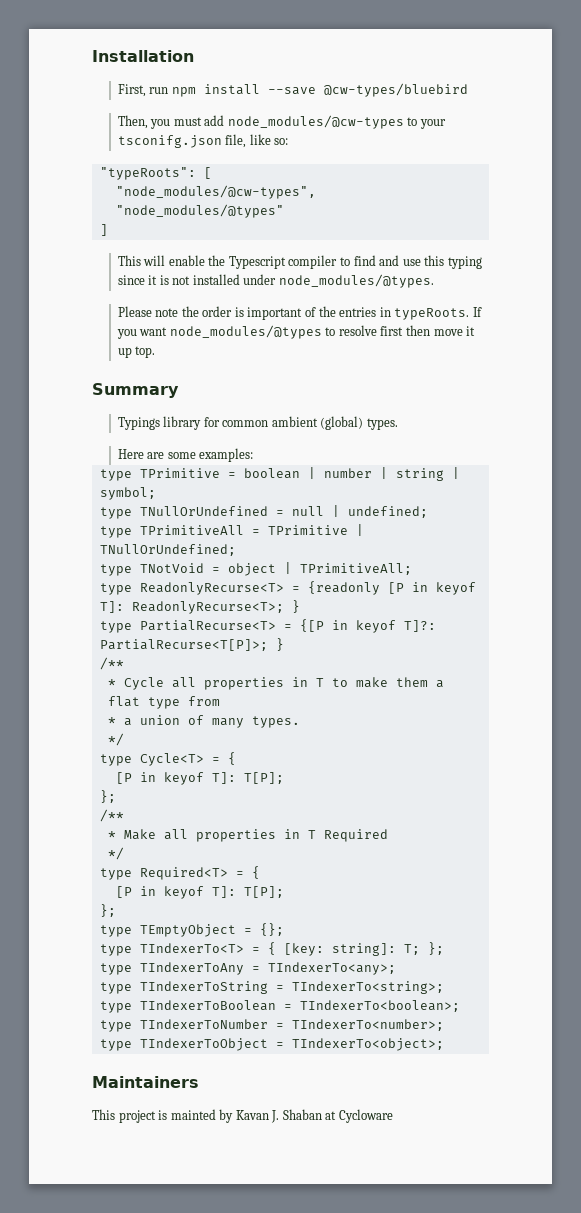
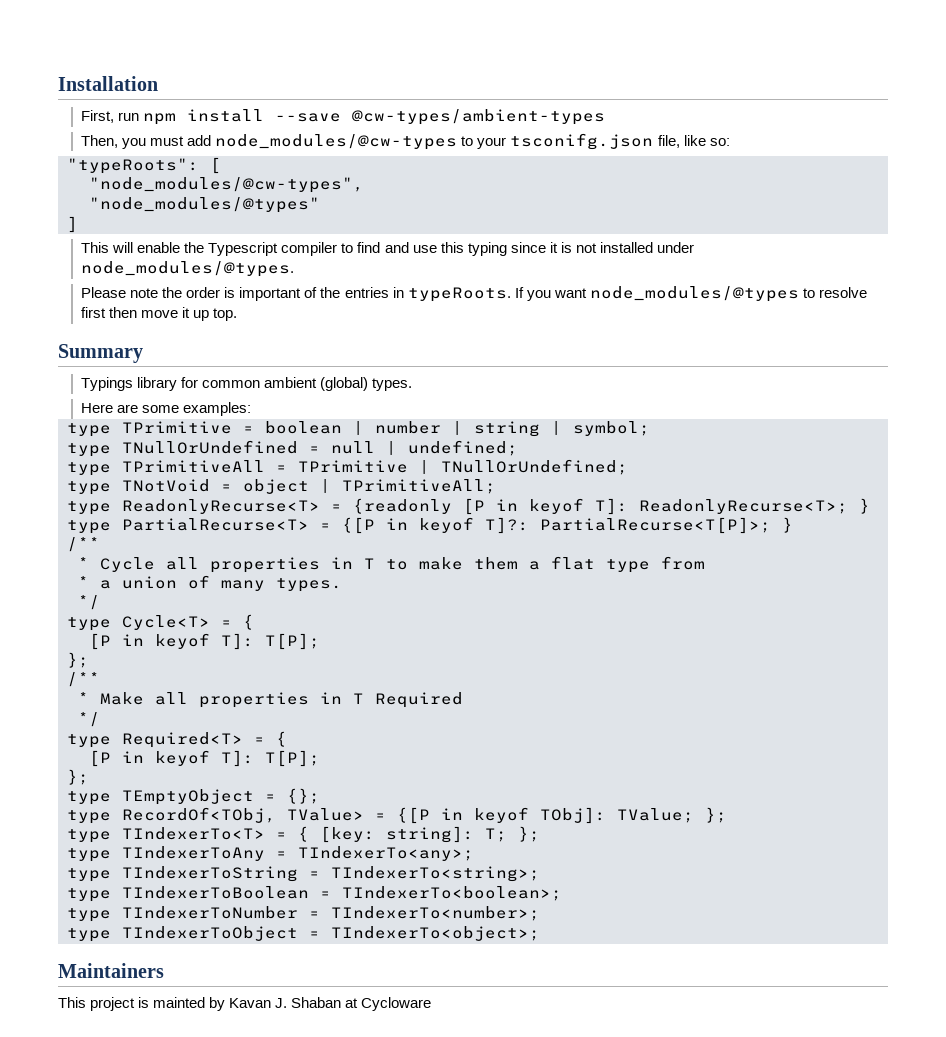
[323,83,468,97] @cw-types/bluebird -> [352,109,606,125] @cw-types/ambient-types
(284, 929) none -> [67,807,727,824] // type RecordOf<TObj, TValue> = {[P in keyof TObj]: TValue; };

